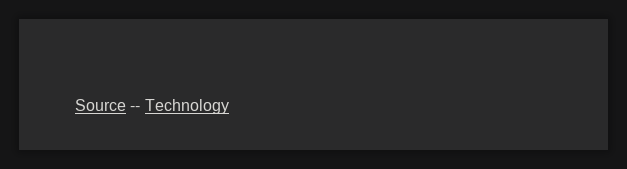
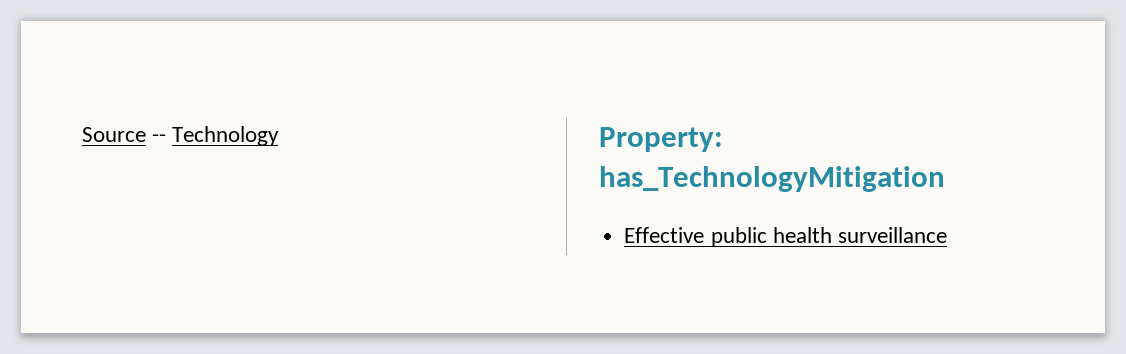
(229, 106) none -> [599,127,723,152] [599,166,945,192] [624,227,947,247] // Property: has_TechnologyMitigation // Effective public health surveillance

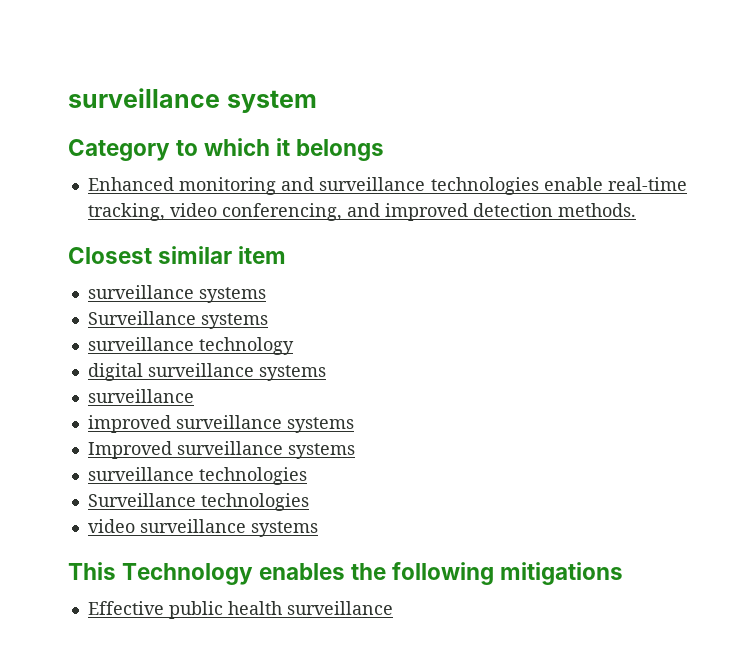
[82,126,280,146] [599,127,723,152] [599,166,945,192] Source -- Technology // Property: has_TechnologyMitigation -> [68,88,317,113] [68,138,385,161] [87,177,687,195] [87,203,636,221] [68,246,287,264] [87,285,266,303] [87,311,268,329] [87,337,294,355] [87,363,326,381] [87,389,194,403] [87,415,354,433] [87,441,355,459] [87,467,307,485] [87,493,309,511] [87,519,318,537] [68,562,624,585] surveillance system // Category to which it belongs // Enhanced monitoring and surveillance technologies enable real-time tracking, video conferencing, and improved detection methods. // Closest similar item // surveillance systems // Surveillance systems // surveillance technology // digital surveillance systems // surveillance // improved surveillance systems // Improved surveillance systems // surveillance technologies // Surveillance technologies // video surveillance systems // This Technology enables the following mitigations

